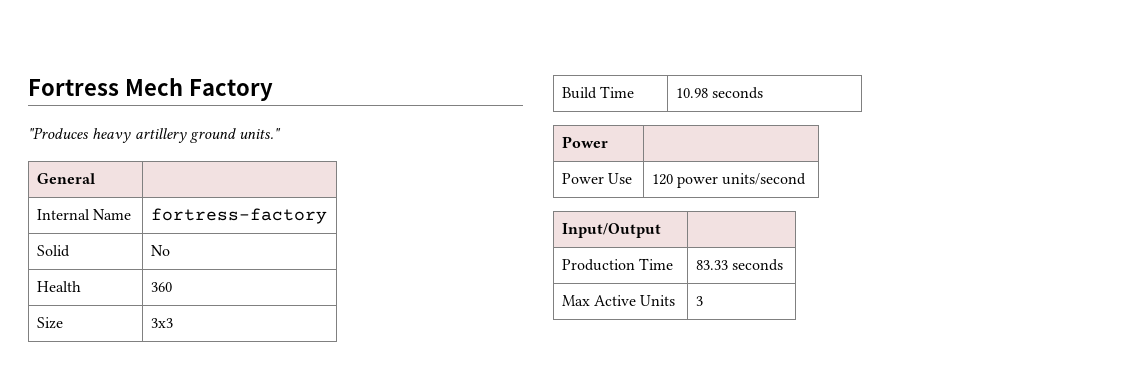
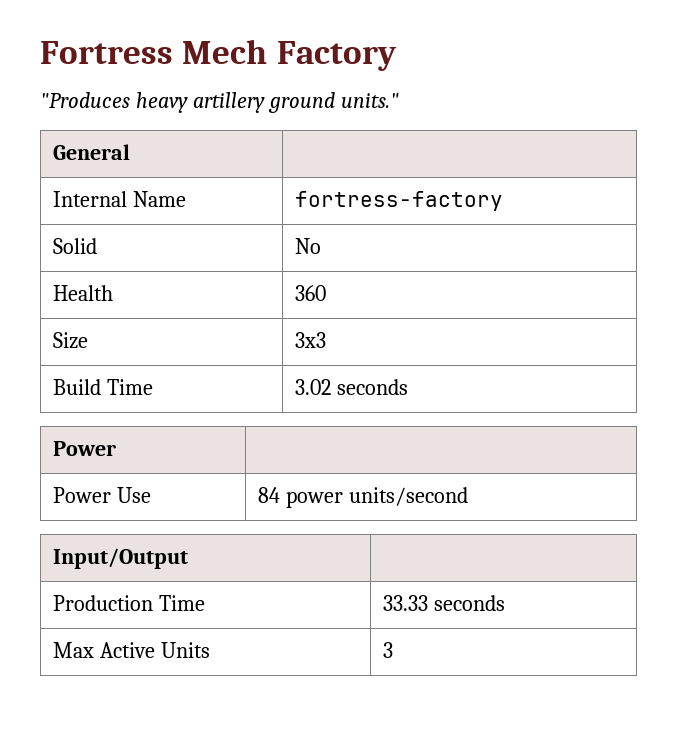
[675,88,708,98] 10.98 -> [294,379,331,395] 3.02
[651,174,673,185] 120 -> [257,487,280,503] 84
[695,260,728,270] 83.33 -> [382,595,428,611] 33.33

